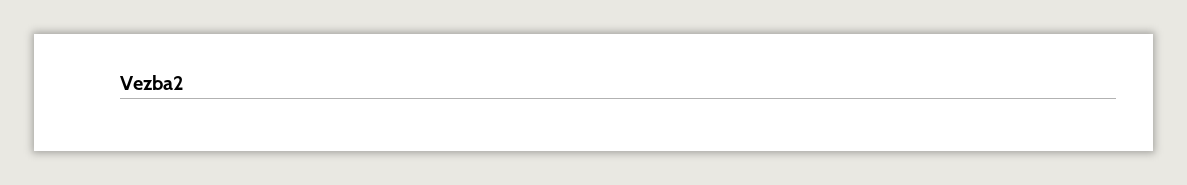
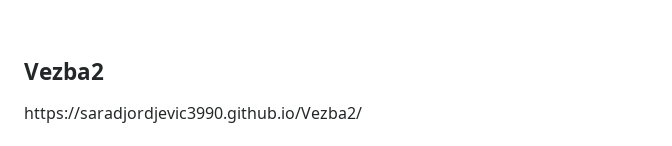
(184, 82) none -> [24,107,362,123] // https://saradjordjevic3990.github.io/Vezba2/

